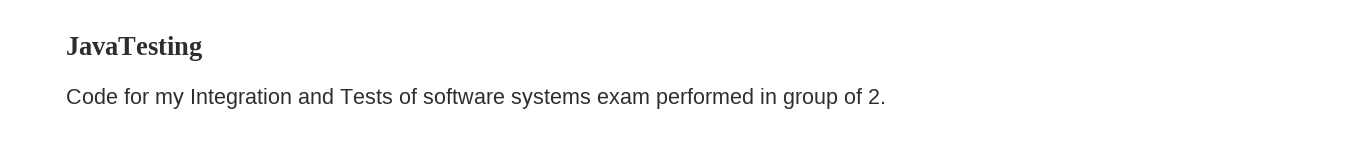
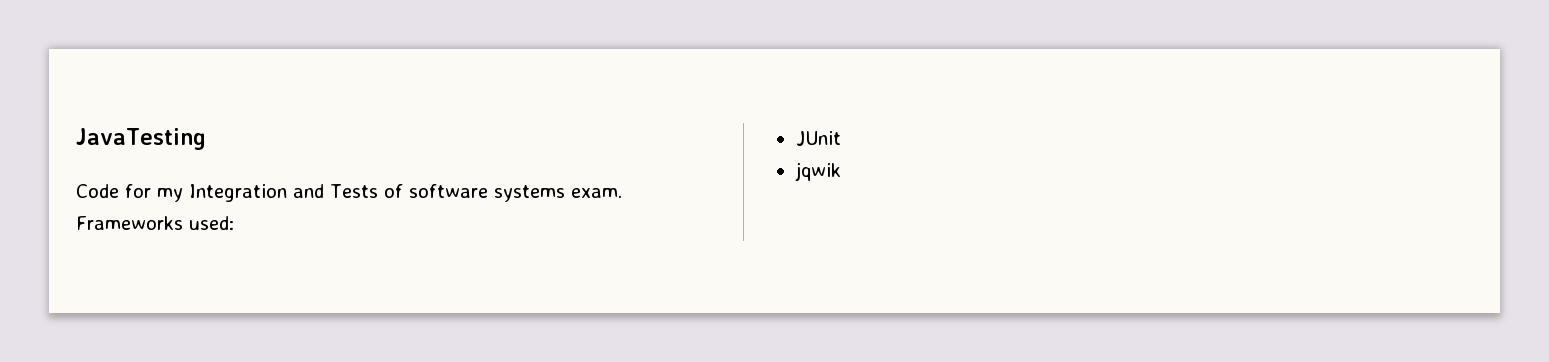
[597,88,886,109] exam performed in group of 2. -> [570,188,622,198] [76,216,234,230] [795,131,841,146] [794,162,841,181] exam. Frameworks used: // JUnit // jqwik

